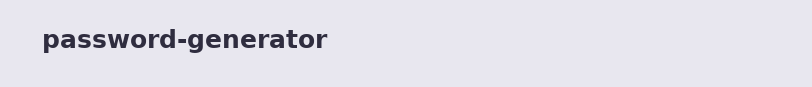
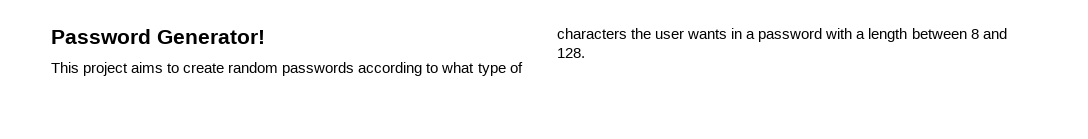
[42,29,328,53] password-generator -> [51,29,265,44] [51,62,523,76] [557,28,1007,42] [557,48,585,58] Password Generator! // This project aims to create random passwords according to what type of characters the user wants in a password with a length between 8 and 128.

